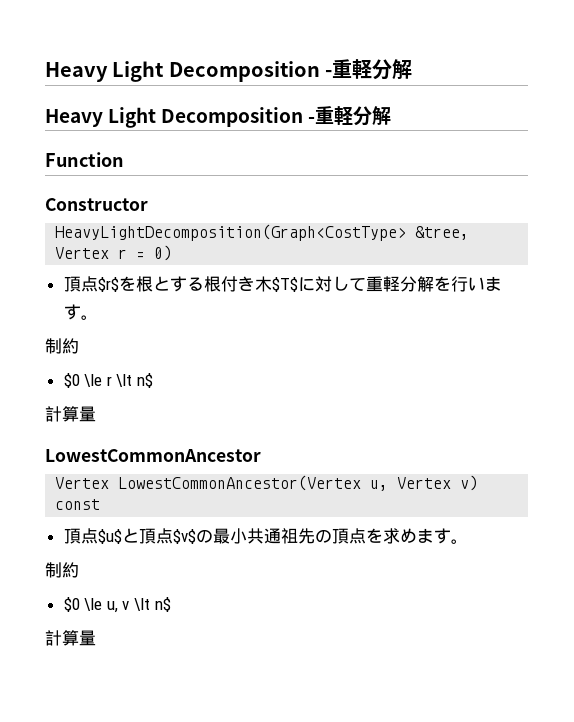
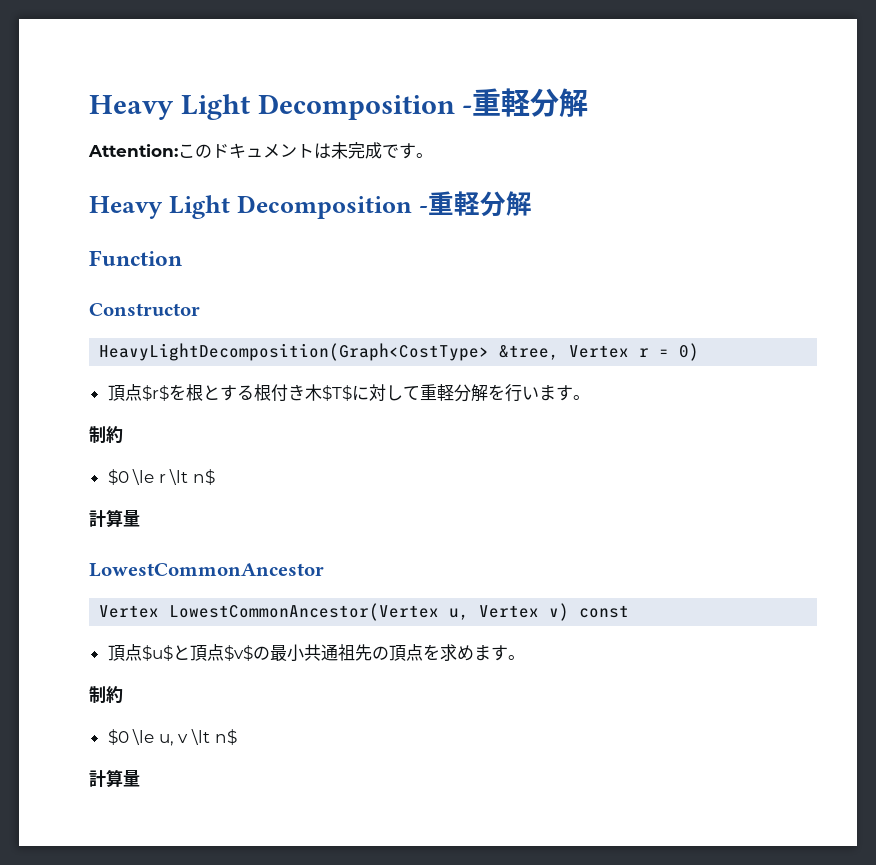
[45,59,413,82] Heavy Light Decomposition -重軽分解 -> [89,88,589,120] [88,142,433,159] Heavy Light Decomposition -重軽分解 // Attention:このドキュメントは未完成です。

